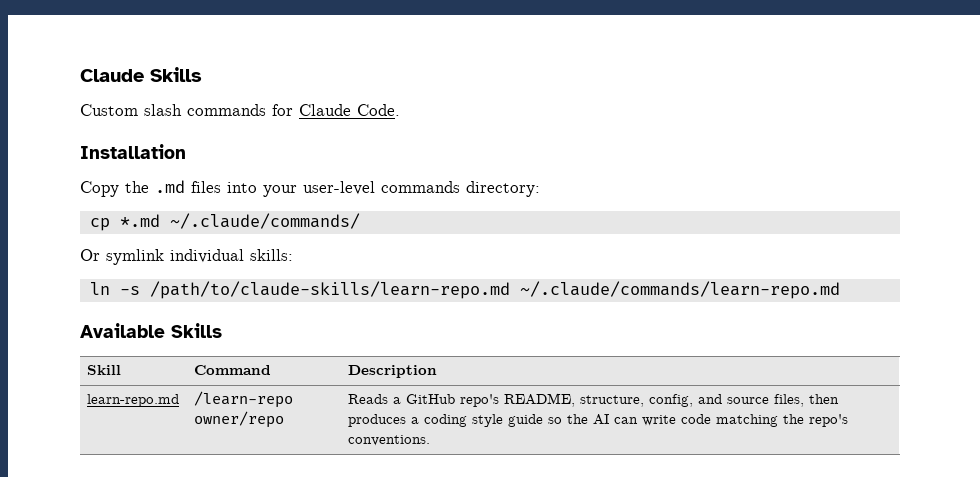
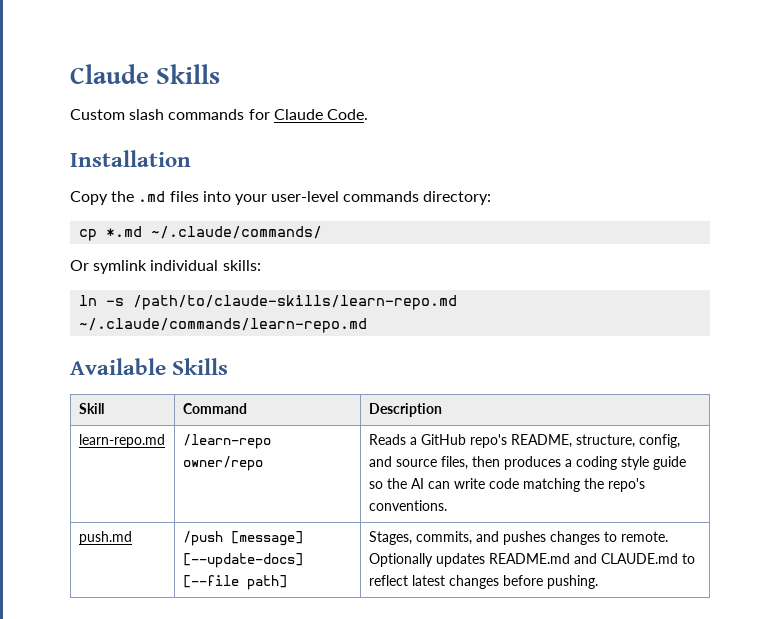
(431, 440) none -> [78,531,132,545] [182,531,303,546] [182,553,303,568] [182,575,287,590] [368,531,668,545] [368,553,695,567] [368,575,598,589] // push.md | /push [message] [--update-docs] [--file path] | Stages, commits, and pushes changes to remote. Optionally updates README.md and CLAUDE.md to reflect latest changes before pushing.

